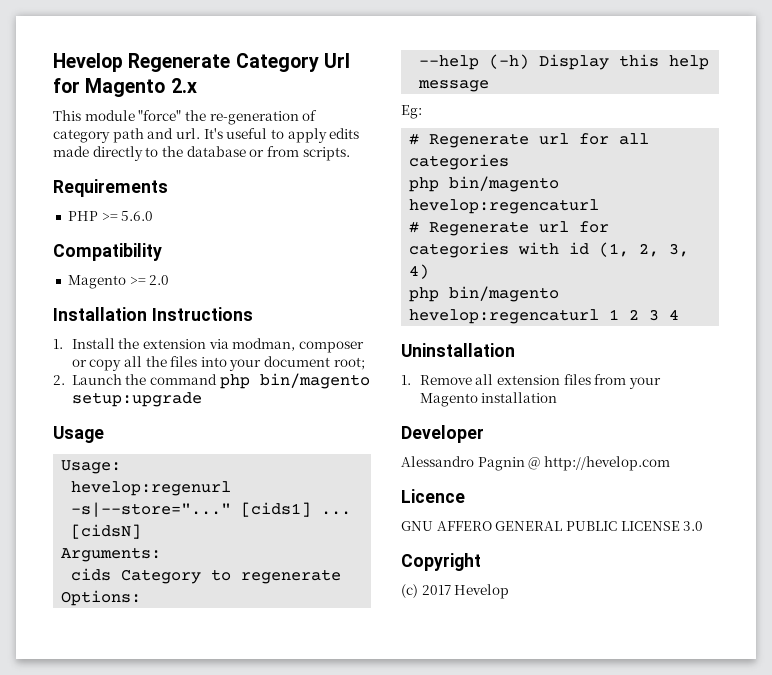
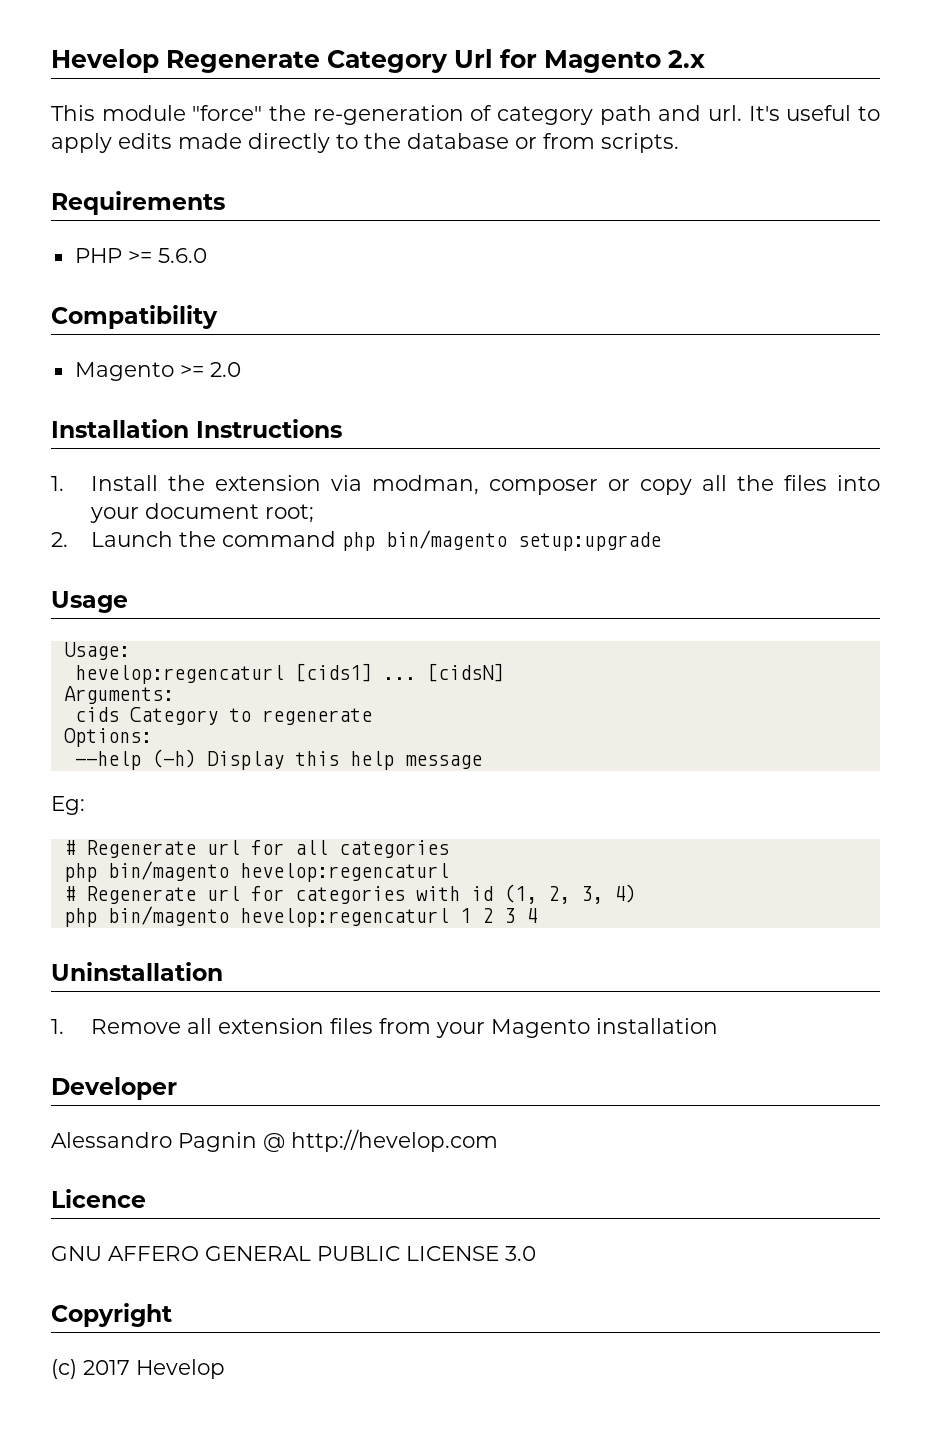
[71,481,232,496] [71,502,232,517] hevelop:regenurl -s|--store="..." -> [74,665,284,684] hevelop:regencaturl

